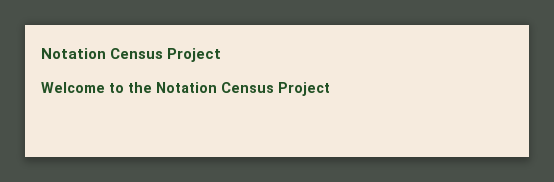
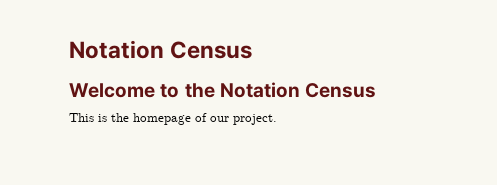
[41,48,222,62] Notation Census Project -> [69,40,253,59] Notation Census
[278,82,330,96] Project -> [69,113,277,125] // This is the homepage of our project.

